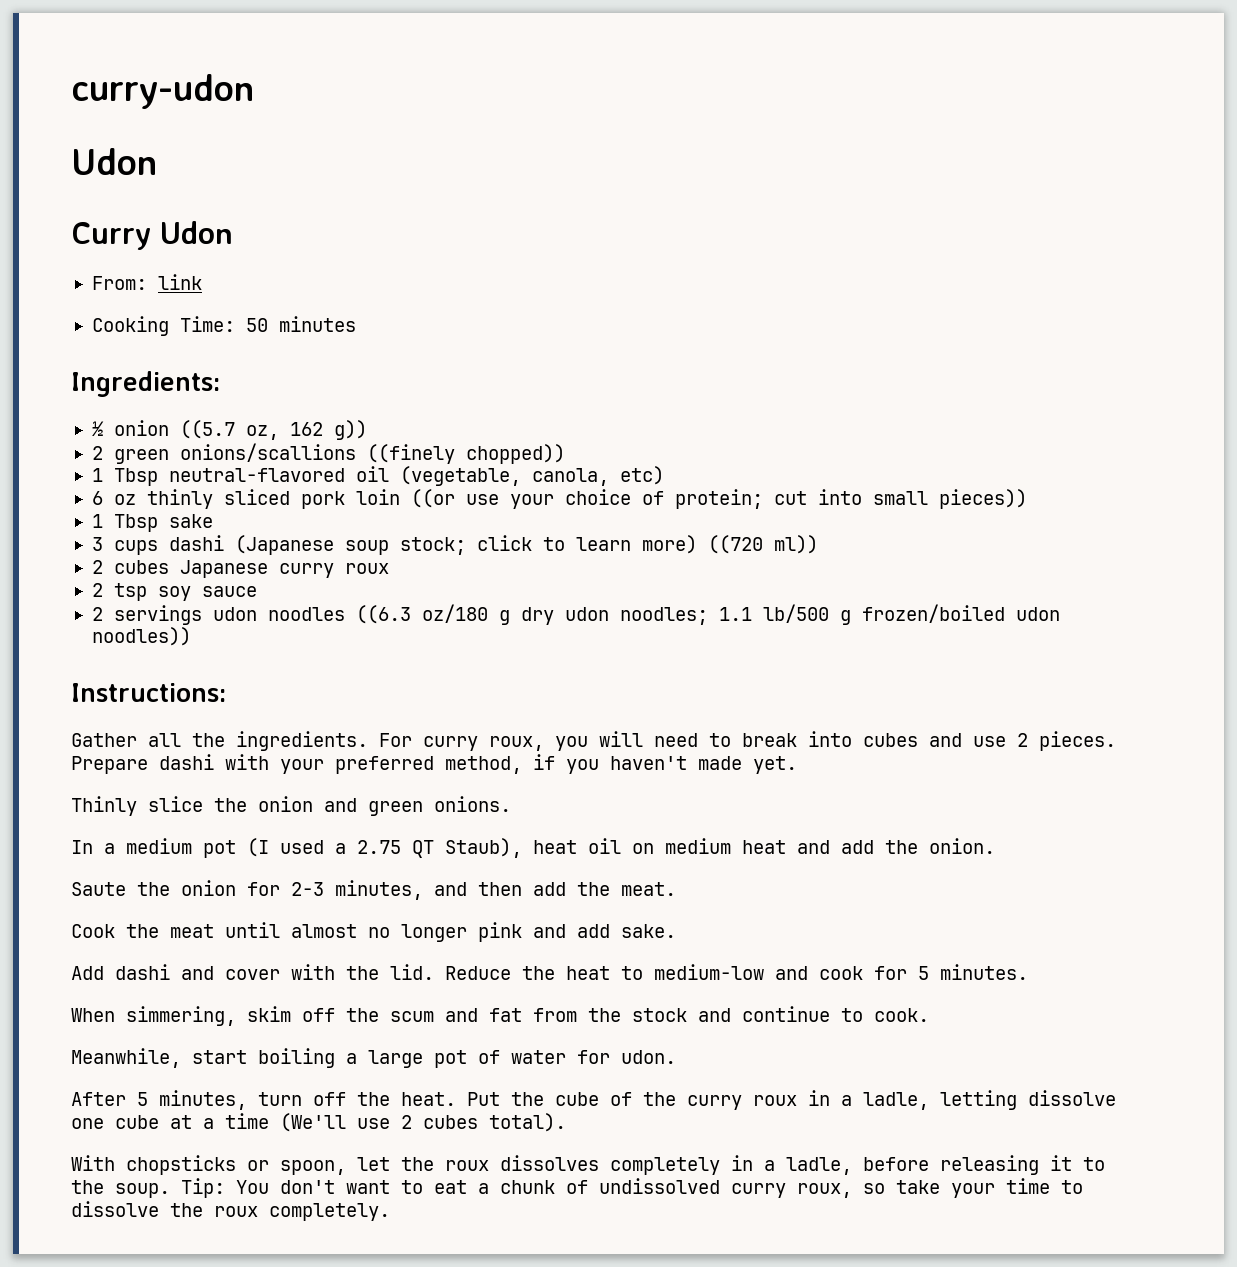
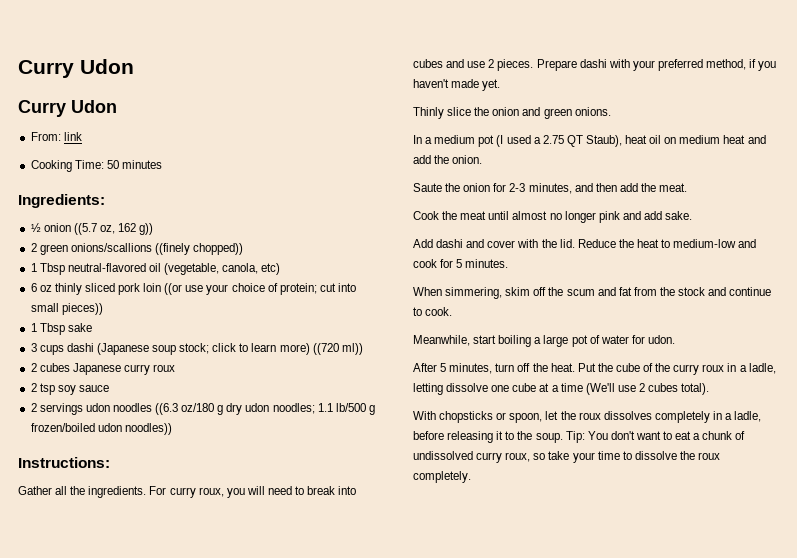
[71,74,254,109] curry-udon // -> [18,60,74,78] Curry

